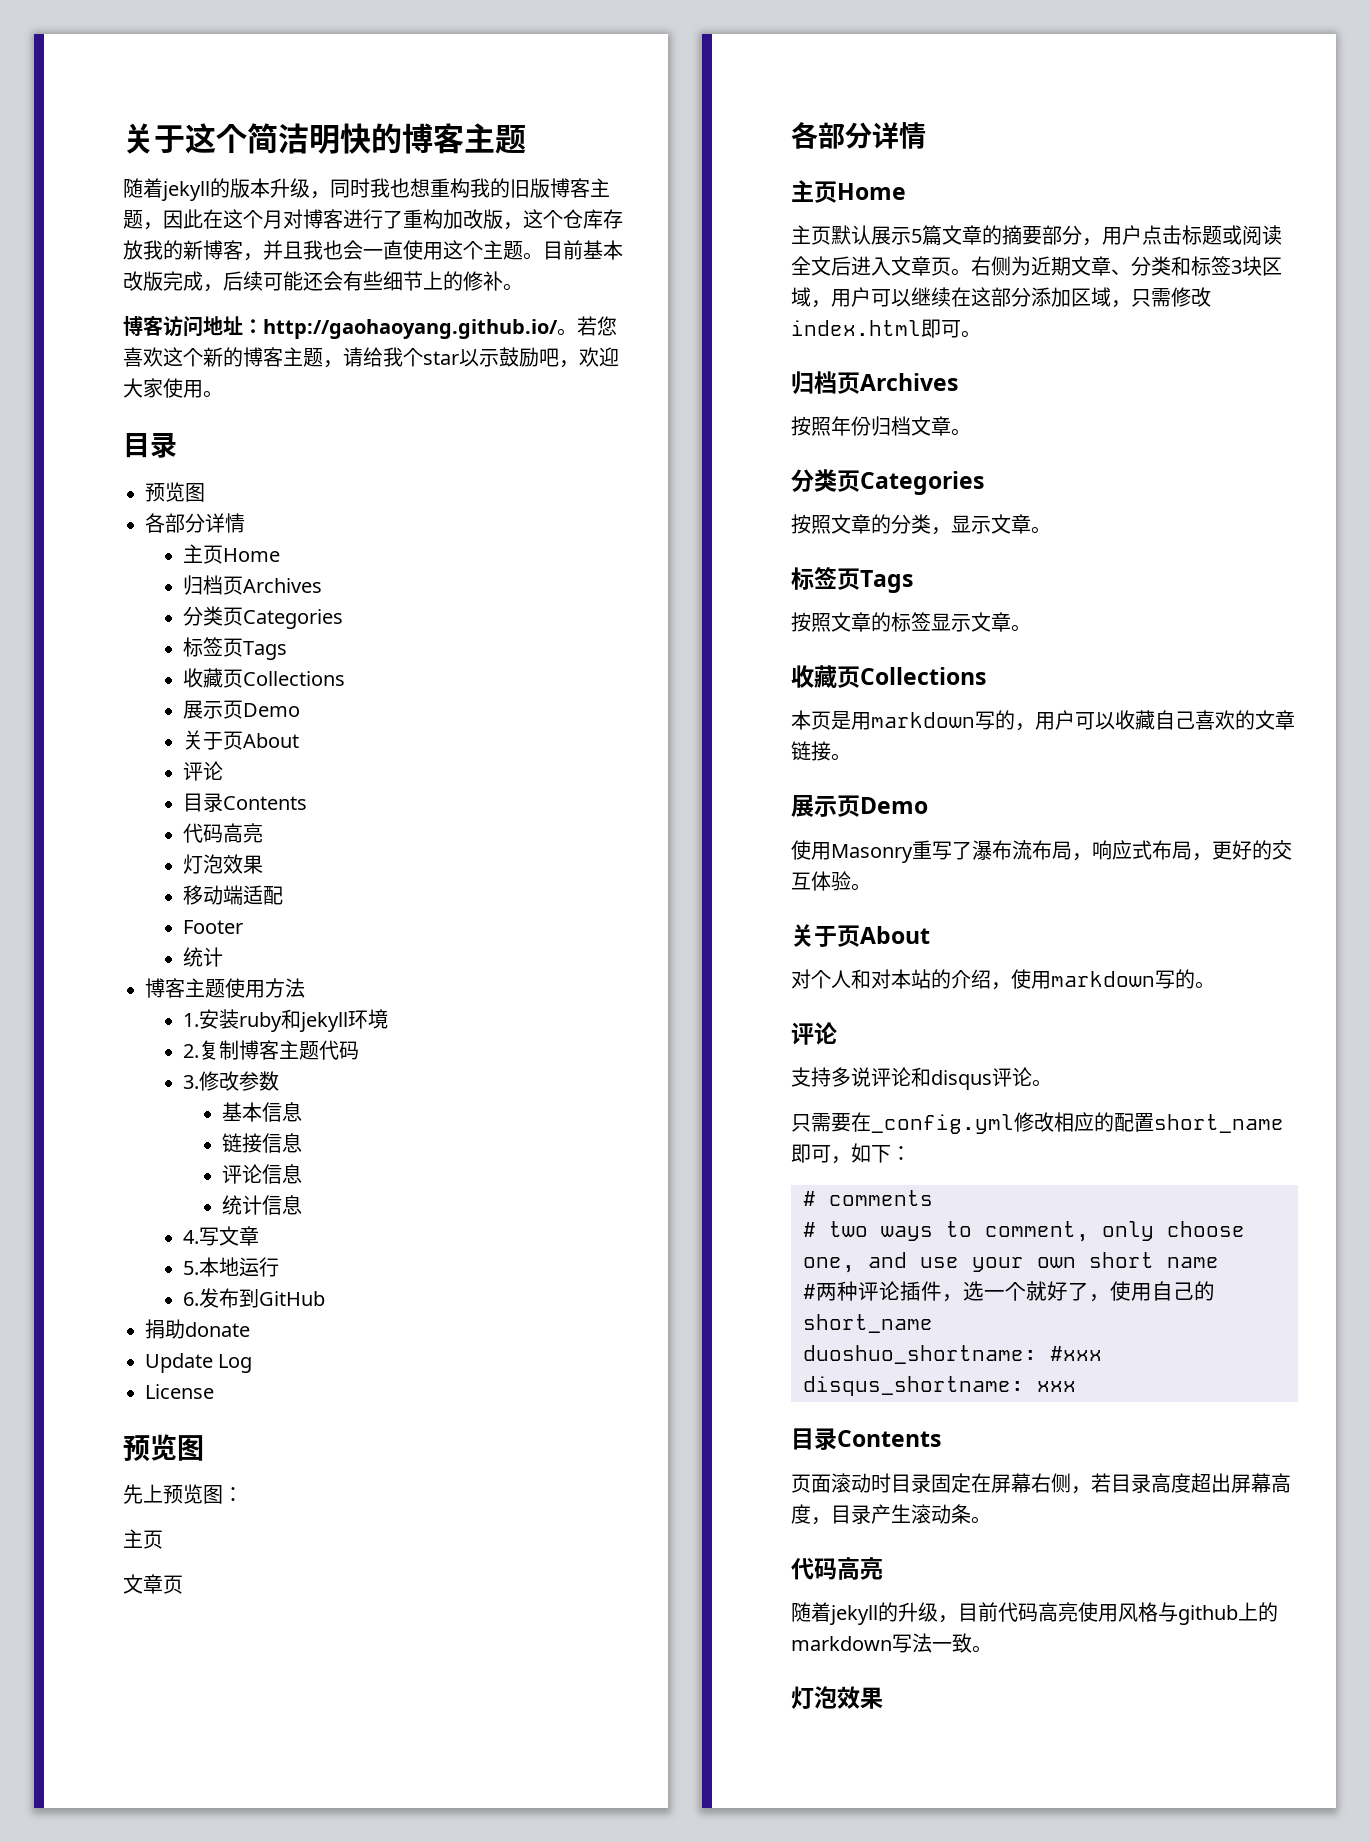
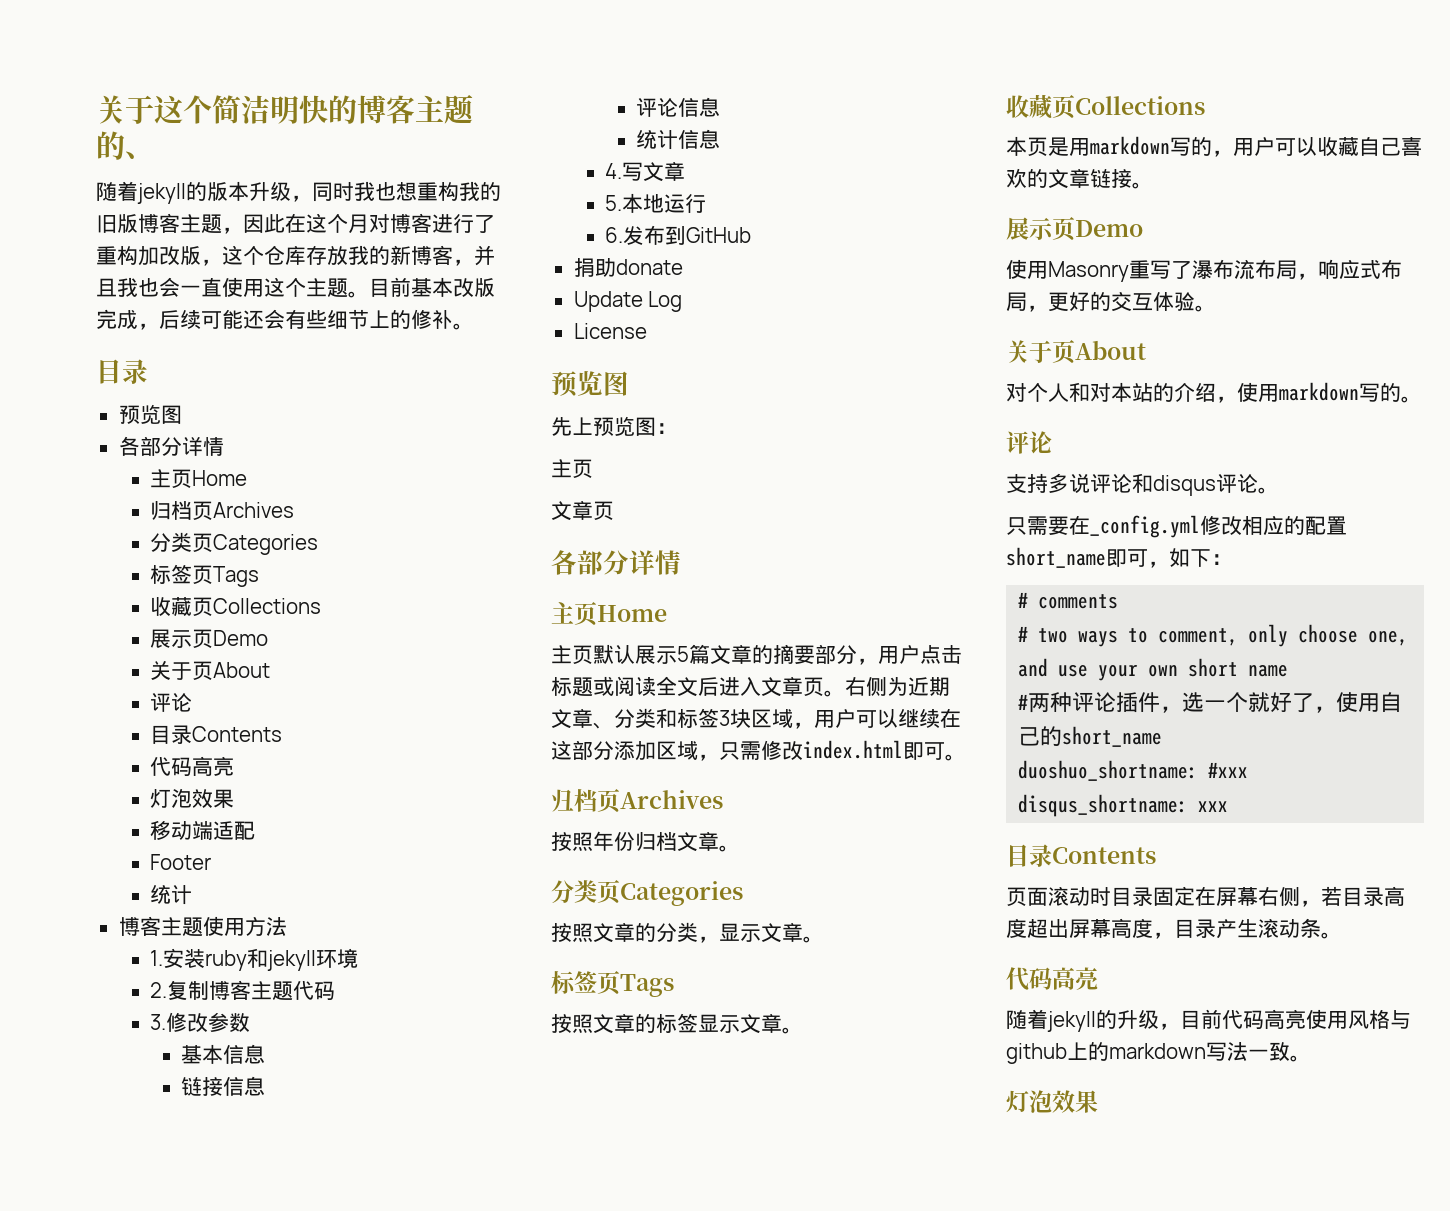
(526, 139) none -> [96,131,154,160] 的、
[123,316,617,339] [123,347,619,368] [123,378,223,398] // 博客访问地址：http://gaohaoyang.github.io/。若您喜欢这个新的博客主题，请给我个star以示鼓励吧，欢迎大家使用。 -> (474, 326) none

